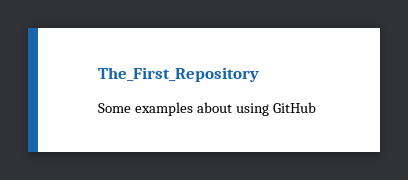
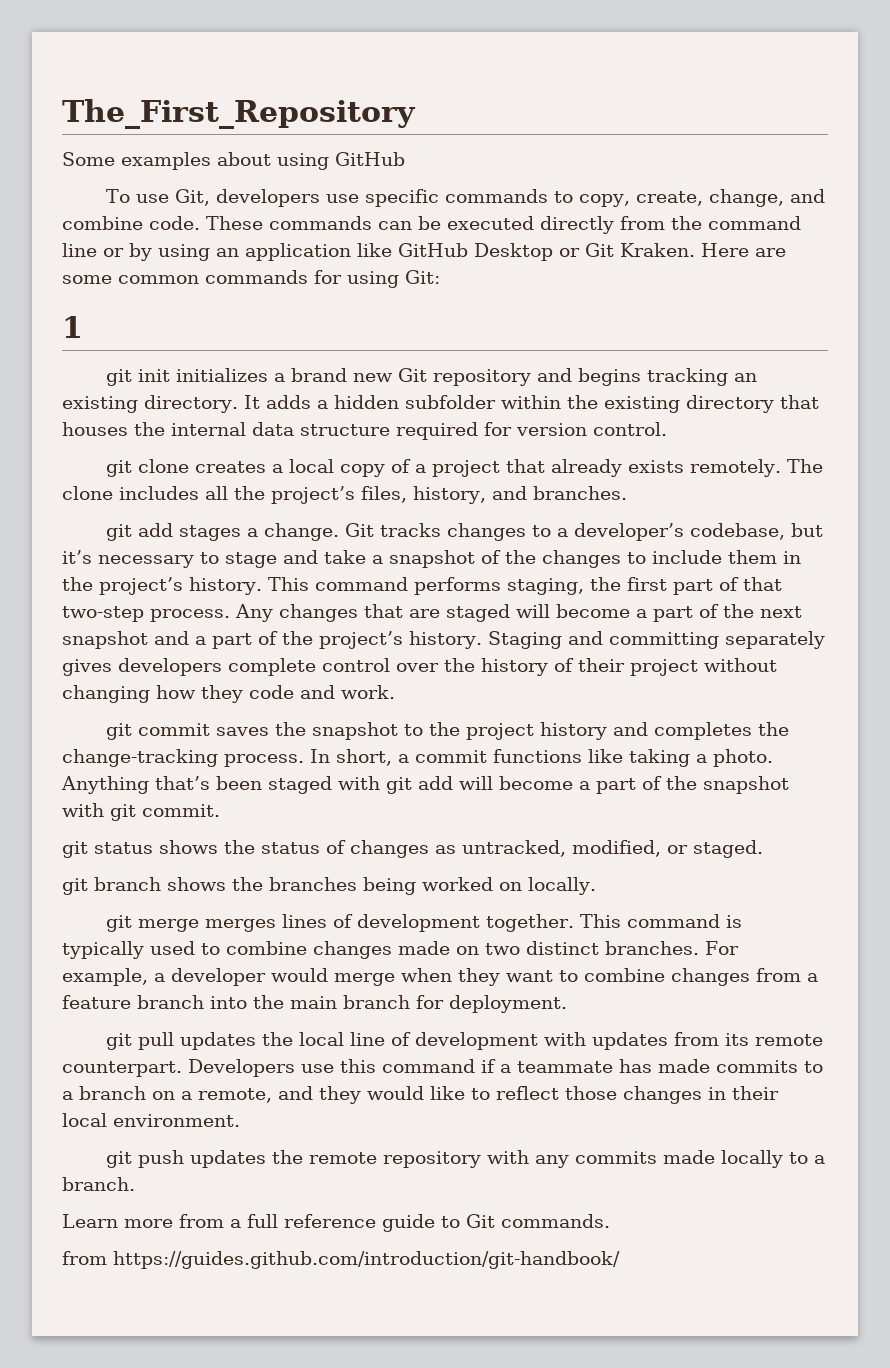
(316, 107) none -> [106,189,826,207] [62,216,801,234] [62,243,786,261] [62,270,440,288] [62,316,83,338] [106,368,758,386] [62,395,819,413] [62,422,667,440] [106,459,824,477] [62,486,627,504] [106,523,824,541] [62,550,801,568] [62,577,782,595] [62,604,802,622] [62,631,825,649] [62,658,777,676] [62,685,395,703] [106,722,790,740] [62,749,773,767] [61,776,789,794] [62,803,220,821] [62,840,763,858] [62,877,596,895] [106,914,743,932] [62,941,739,959] [62,968,818,986] [62,995,567,1013] [106,1032,824,1050] [62,1059,823,1077] [62,1086,779,1104] [62,1113,240,1127] [106,1150,826,1168] [62,1177,135,1191] [62,1214,610,1232] [62,1251,620,1269] // To use Git, developers use specific commands to copy, create, change, and combine code. These commands can be executed directly from the command line or by using an application like GitHub Desktop or Git Kraken. Here are some common commands for using Git: // 1 // git init initializes a brand new Git repository and begins tracking an existing directory. It adds a hidden subfolder within the existing directory that houses the internal data structure required for version control. // git clone creates a local copy of a project that already exists remotely. The clone includes all the project’s files, history, and branches. // git add stages a change. Git tracks changes to a developer’s codebase, but it’s necessary to stage and take a snapshot of the changes to include them in the project’s history. This command performs staging, the first part of that two-step process. Any changes that are staged will become a part of the next snapshot and a part of the project’s history. Staging and committing separately gives developers complete control over the history of their project without changing how they code and work. // git commit saves the snapshot to the project history and completes the change-tracking process. In short, a commit functions like taking a photo. Anything that’s been staged with git add will become a part of the snapshot with git commit. // git status shows the status of changes as untracked, modified, or staged. // git branch shows the branches being worked on locally. // git merge merges lines of development together. This command is typically used to combine changes made on two distinct branches. For example, a developer would merge when they want to combine changes from a feature branch into the main branch for deployment. // git pull updates the local line of development with updates from its remote counterpart. Developers use this command if a teammate has made commits to a branch on a remote, and they would like to reflect those changes in their local environment. // git push updates the remote repository with any commits made locally to a branch. // Learn more from a full reference guide to Git commands. // from https://guides.github.com/introduction/git-handbook/

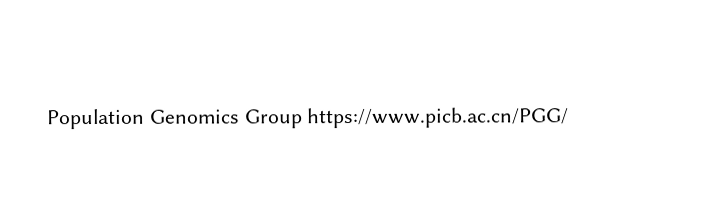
[62,99,416,129] [62,152,405,170] [106,189,826,207] [62,216,801,234] [62,243,786,261] [62,270,440,288] [62,316,83,338] [106,368,758,386] [62,395,819,413] [62,422,667,440] [106,459,824,477] [62,486,627,504] [106,523,824,541] [62,550,801,568] [62,577,782,595] [62,604,802,622] [62,631,825,649] [62,658,777,676] [62,685,395,703] [106,722,790,740] [62,749,773,767] [61,776,789,794] [62,803,220,821] [62,840,763,858] [62,877,596,895] [106,914,743,932] [62,941,739,959] [62,968,818,986] [62,995,567,1013] [106,1032,824,1050] [62,1059,823,1077] [62,1086,779,1104] [62,1113,240,1127] [106,1150,826,1168] [62,1177,135,1191] [62,1214,610,1232] [62,1251,620,1269] The_First_Repository // Some examples about using GitHub // To use Git, developers use specific commands to copy, create, change, and combine code. These commands can be executed directly from the command line or by using an application like GitHub Desktop or Git Kraken. Here are some common commands for using Git: // 1 // git init initializes a brand new Git repository and begins tracking an existing directory. It adds a hidden subfolder within the existing directory that houses the internal data structure required for version control. // git clone creates a local copy of a project that already exists remotely. The clone includes all the project’s files, history, and branches. // git add stages a change. Git tracks changes to a developer’s codebase, but it’s necessary to stage and take a snapshot of the changes to include them in the project’s history. This command performs staging, the first part of that two-step process. Any changes that are staged will become a part of the next snapshot and a part of the project’s history. Staging and committing separately gives developers complete control over the history of their project without changing how they code and work. // git commit saves the snapshot to the project history and completes the change-tracking process. In short, a commit functions like taking a photo. Anything that’s been staged with git add will become a part of the snapshot with git commit. // git status shows the status of changes as untracked, modified, or staged. // git branch shows the branches being worked on locally. // git merge merges lines of development together. This command is typically used to combine changes made on two distinct branches. For example, a developer would merge when they want to combine changes from a feature branch into the main branch for deployment. // git pull updates the local line of development with updates from its remote counterpart. Developers use this command if a teammate has made commits to a branch on a remote, and they would like to reflect those changes in their local environment. // git push updates the remote repository with any commits made locally to a branch. // Learn more from a full reference guide to Git commands. // from https://guides.github.com/introduction/git-handbook/ -> [46,107,570,130] Population Genomics Group https://www.picb.ac.cn/PGG/

